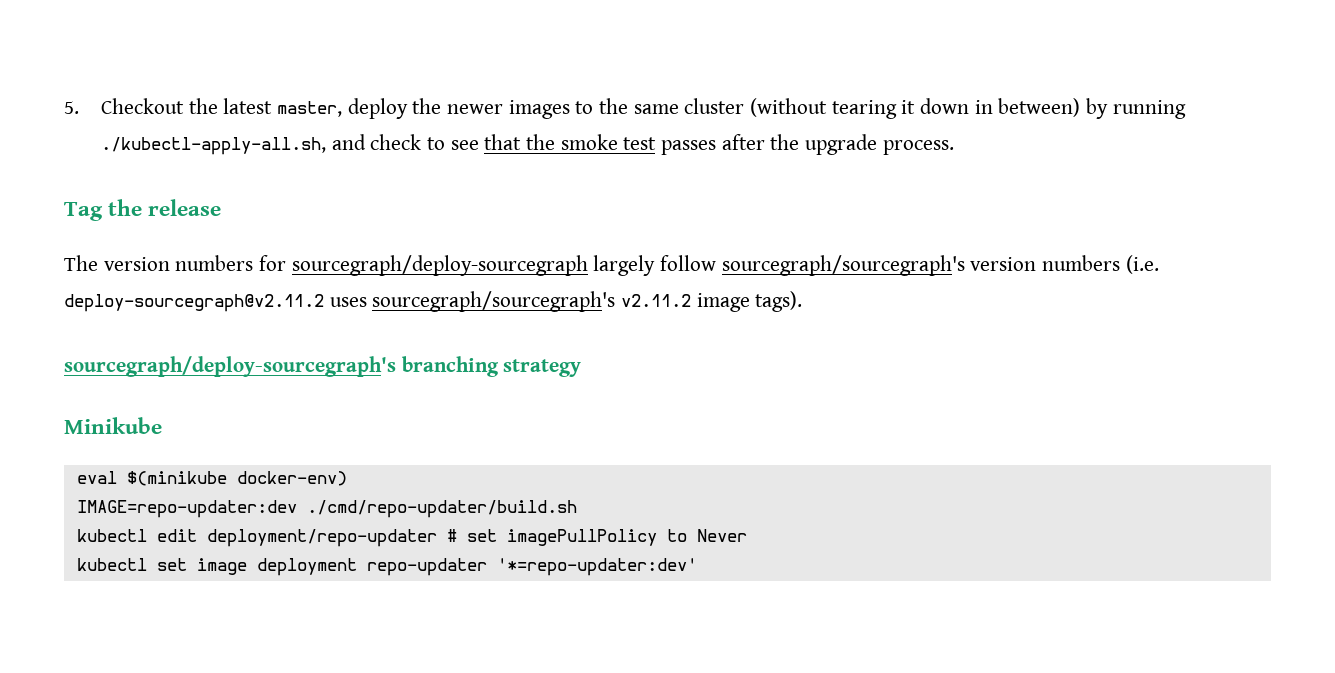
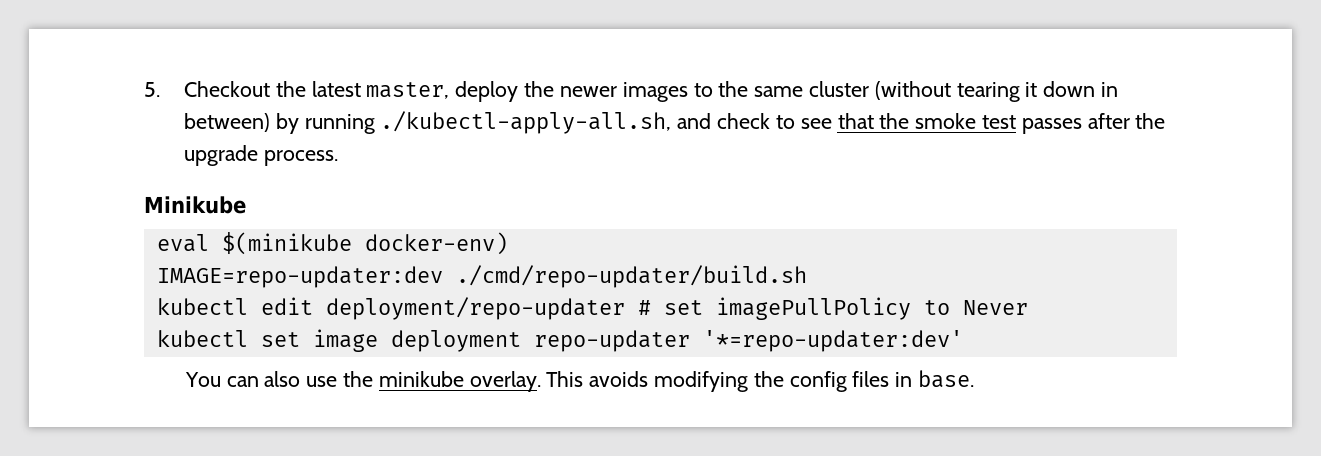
[64,199,222,221] [64,255,1159,276] [64,291,803,312] [64,356,582,377] // Tag the release // The version numbers for sourcegraph/deploy-sourcegraph largely follow sourcegraph/sourcegraph's version numbers (i.e. deploy-sourcegraph@v2.11.2 uses sourcegraph/sourcegraph's v2.11.2 image tags). // sourcegraph/deploy-sourcegraph's branching strategy -> (338, 158) none
(697, 567) none -> [184,370,974,392] // You can also use the minikube overlay. This avoids modifying the config files in base.

